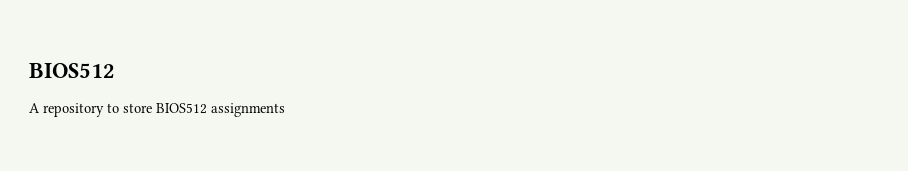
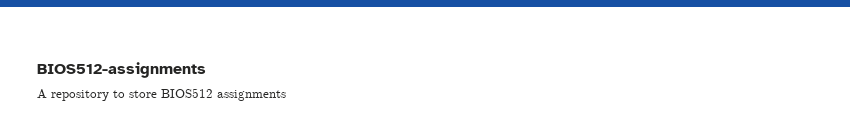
[29,63,115,78] BIOS512 -> [37,62,206,78] BIOS512-assignments

